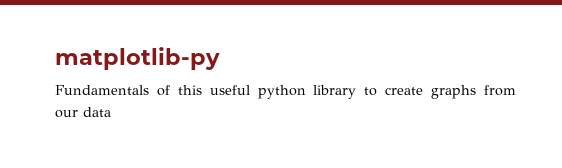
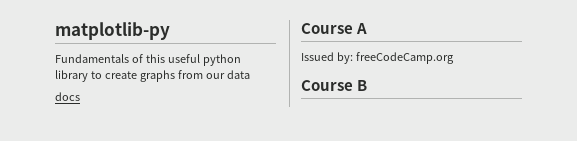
(111, 112) none -> [55,92,80,101] [301,23,368,34] [301,52,454,64] [301,80,368,91] // docs // Course A // Issued by: freeCodeCamp.org // Course B

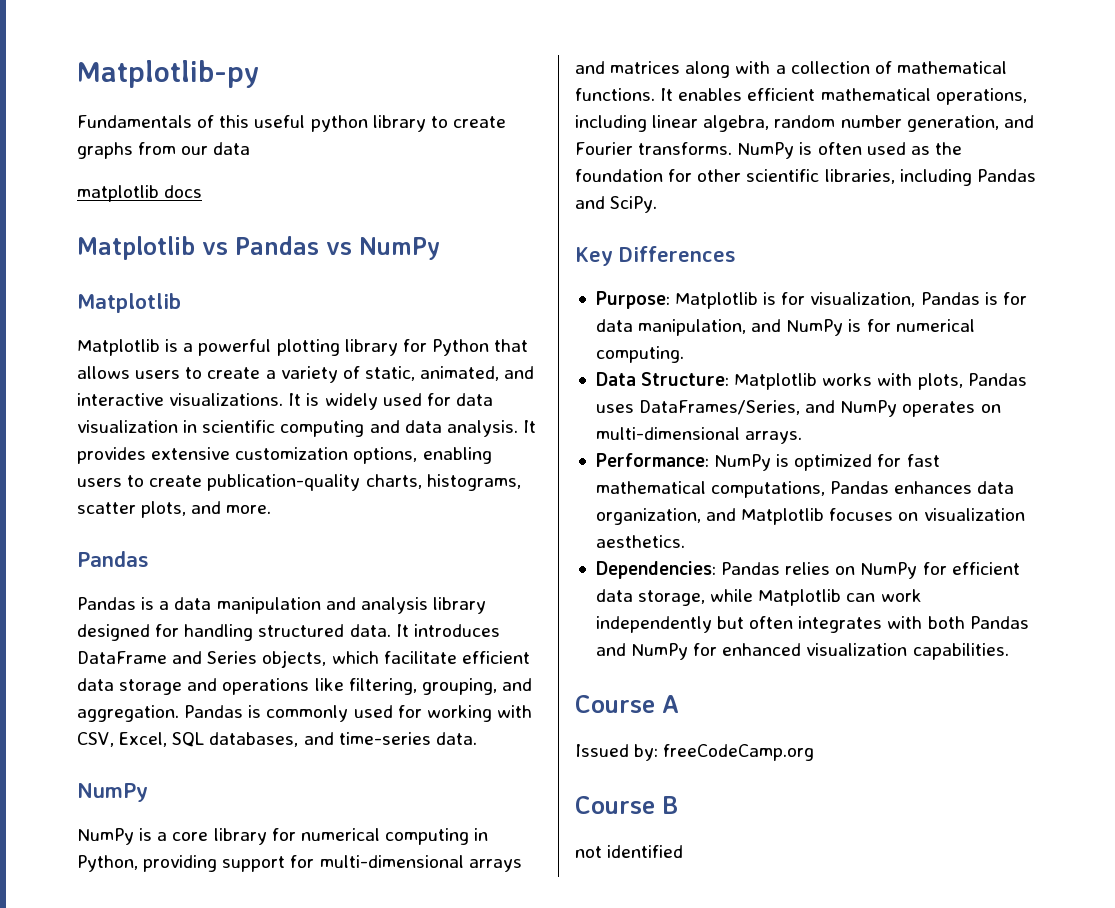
[55,22,170,40] matplotlib-py -> [77,60,259,88] Matplotlib-py
(250, 74) none -> [77,185,159,202] matplotlib
(80, 96) none -> [77,236,440,260] [77,293,181,313] [77,339,529,356] [77,366,535,383] [77,393,493,410] [77,420,536,437] [77,447,492,464] [77,474,521,491] [77,501,272,518] [77,551,149,567] [77,597,486,614] [77,624,500,641] [77,650,530,668] [77,678,532,695] [77,705,532,722] [77,732,477,747] [77,783,148,802] [77,828,489,845] [77,855,522,872] [575,61,1007,78] [575,88,1027,105] [575,115,1034,132] [575,142,962,159] [575,169,1036,186] [575,196,658,213] [575,246,736,266] [595,291,1027,309] [595,319,975,336] [595,346,684,363] [595,372,1027,390] [595,400,1001,417] [595,427,803,444] [595,453,940,471] [595,481,1015,498] [595,508,1025,525] [595,535,685,548] [595,561,1020,579] [595,589,922,606] [595,616,1029,633] [595,643,1009,660] // Matplotlib vs Pandas vs NumPy // Matplotlib // Matplotlib is a powerful plotting library for Python that allows users to create a variety of static, animated, and interactive visualizations. It is widely used for data visualization in scientific computing and data analysis. It provides extensive customization options, enabling users to create publication-quality charts, histograms, scatter plots, and more. // Pandas // Pandas is a data manipulation and analysis library designed for handling structured data. It introduces DataFrame and Series objects, which facilitate efficient data storage and operations like filtering, grouping, and aggregation. Pandas is commonly used for working with CSV, Excel, SQL databases, and time-series data. // NumPy // NumPy is a core library for numerical computing in Python, providing support for multi-dimensional arrays and matrices along with a collection of mathematical functions. It enables efficient mathematical operations, including linear algebra, random number generation, and Fourier transforms. NumPy is often used as the foundation for other scientific libraries, including Pandas and SciPy. // Key Differences // Purpose: Matplotlib is for visualization, Pandas is for data manipulation, and NumPy is for numerical computing. // Data Structure: Matplotlib works with plots, Pandas uses DataFrames/Series, and NumPy operates on multi-dimensional arrays. // Performance: NumPy is optimized for fast mathematical computations, Pandas enhances data organization, and Matplotlib focuses on visualization aesthetics. // Dependencies: Pandas relies on NumPy for efficient data storage, while Matplotlib can work independently but often integrates with both Pandas and NumPy for enhanced visualization capabilities.
(368, 85) none -> [575,845,684,858] // not identified

